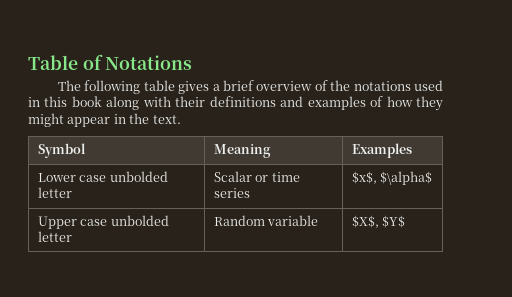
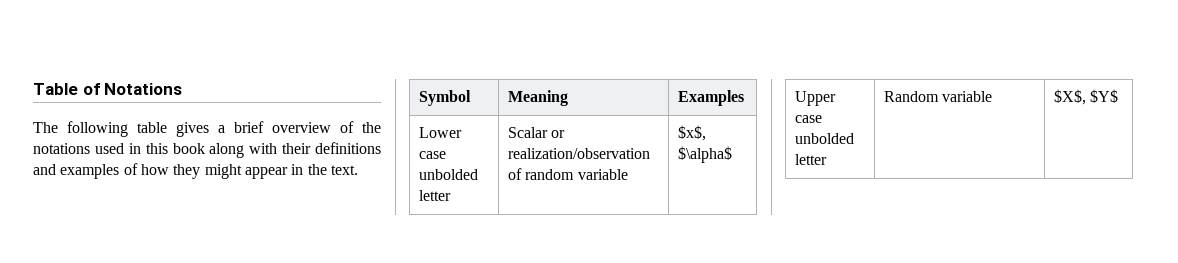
[271,172,300,182] [213,188,250,198] time series -> [507,148,650,159] [507,168,628,180] realization/observation of random variable

